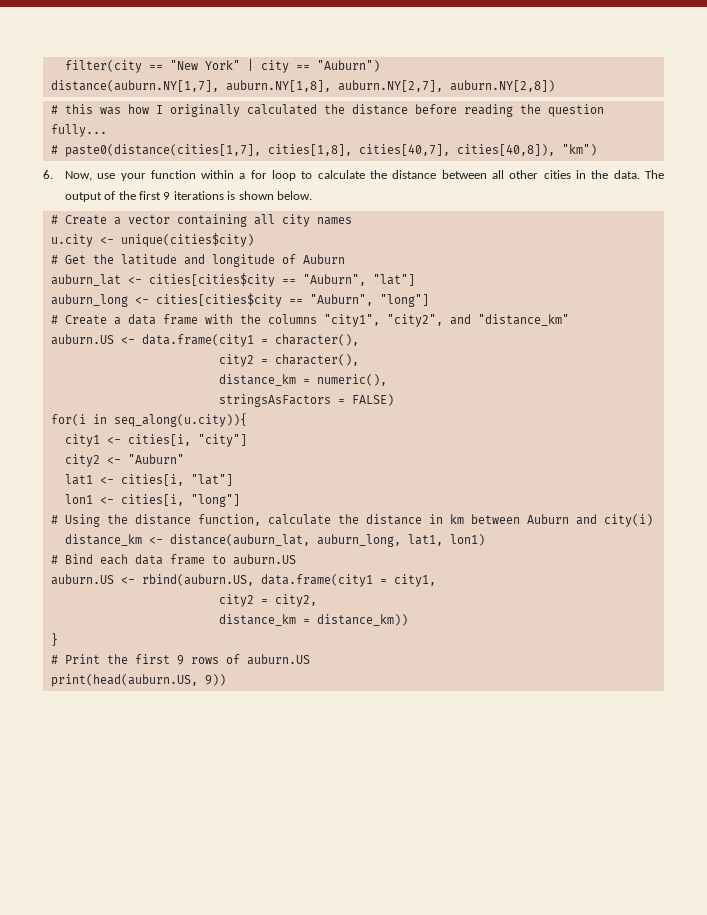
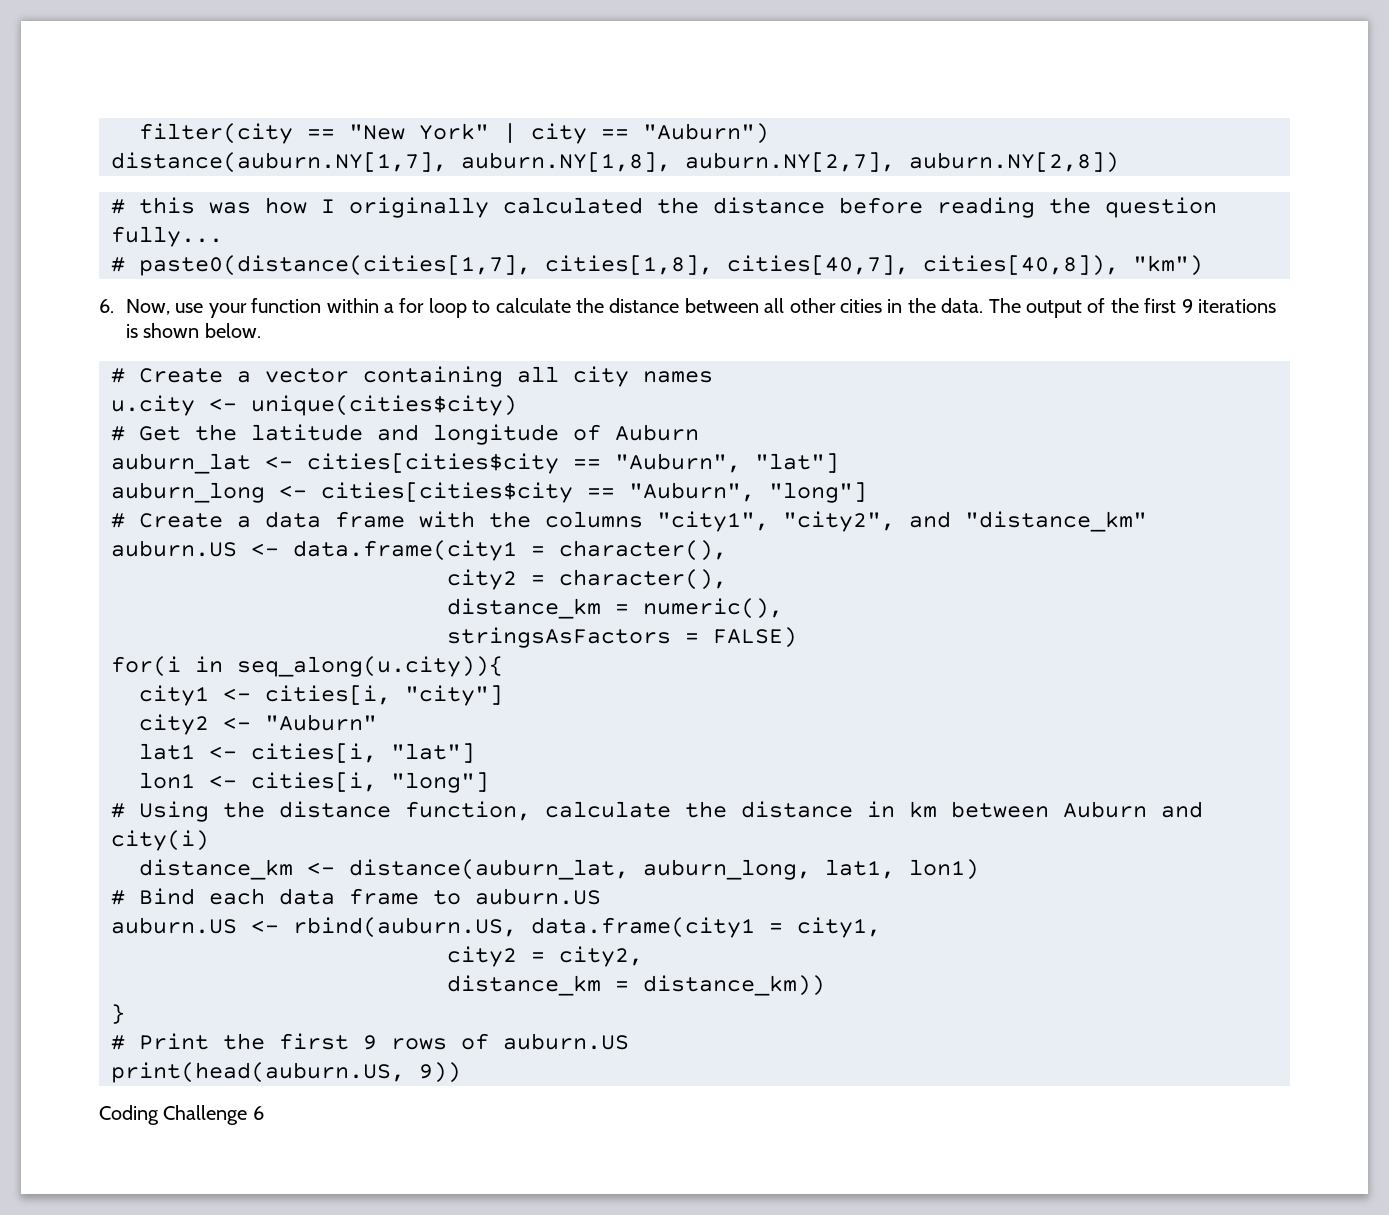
(226, 680) none -> [99,1105,264,1125] // Coding Challenge 6

